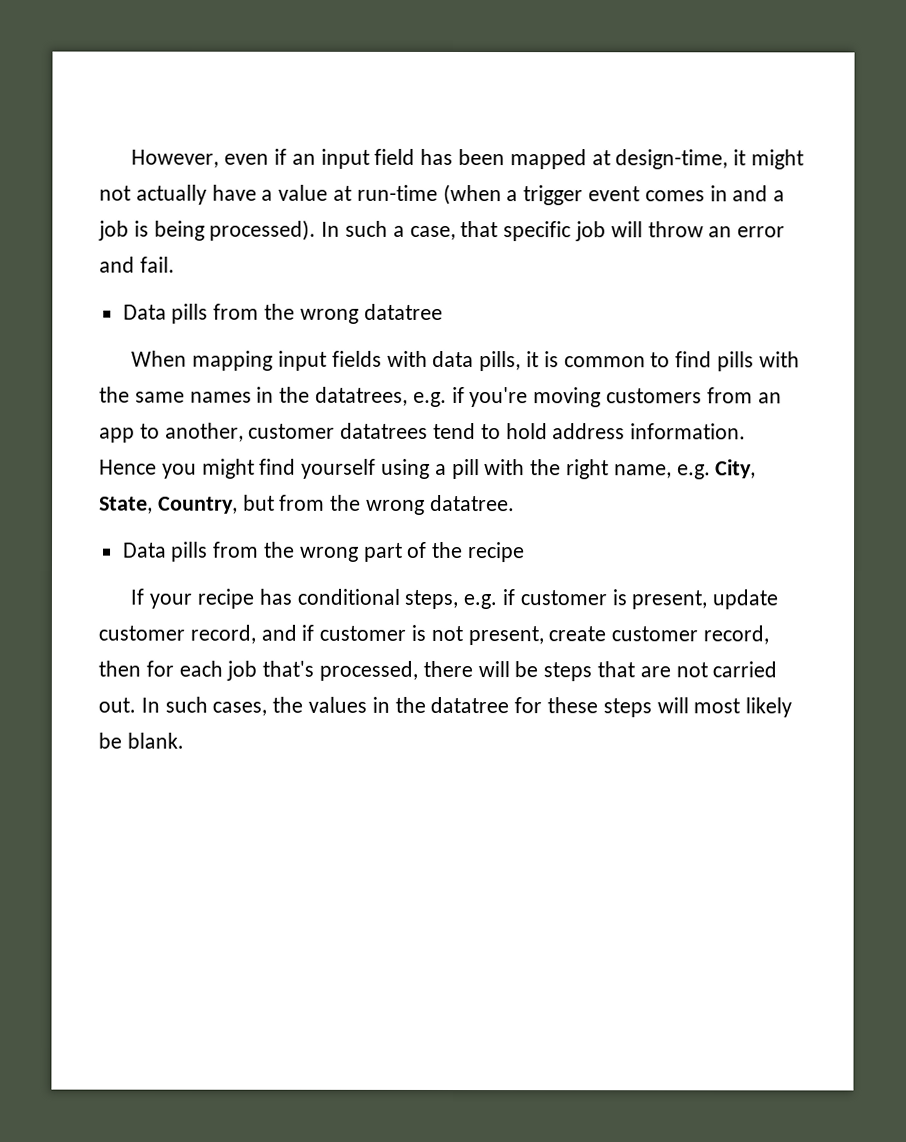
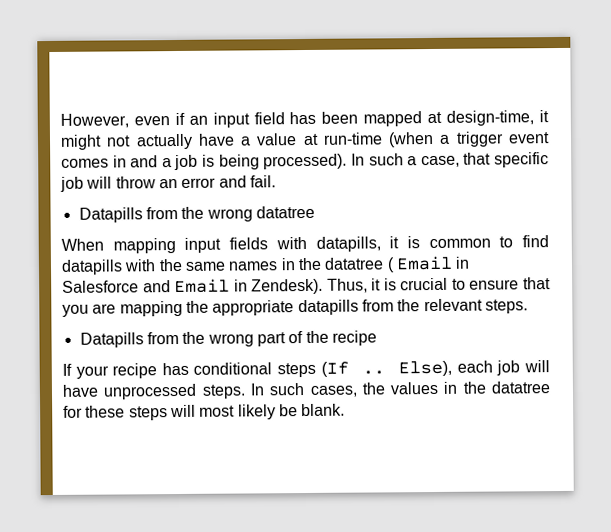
[122,303,209,324] Data pills -> [78,207,143,223] Datapills
[432,350,522,372] data pills, -> [315,236,381,252] datapills,
[717,351,755,372] pills -> [61,259,123,275] datapills
[315,386,782,408] [99,422,747,443] [99,458,757,480] [99,494,515,515] [122,541,209,562] datatrees, e.g. if you're moving customers from an app to another, customer datatrees tend to hold address information. Hence you might find yourself using a pill with the right name, e.g. City, State, Country, but from the wrong datatree. // Data pills -> [324,255,471,273] [62,277,552,295] [62,298,528,317] [79,332,144,348] datatree ( Email in Salesforce and Email in Zendesk). Thus, it is crucial to ensure that you are mapping the appropriate datapills from the relevant steps. // Datapills
[404,589,779,610] [98,624,770,646] [98,660,778,682] [98,697,136,713] steps, e.g. if customer is present, update customer record, and if customer is not present, create customer record, then for each job that's processed, there will be steps that are not carried out. -> [277,360,550,378] [62,383,246,400] steps (If .. Else), each job will have unprocessed steps.

